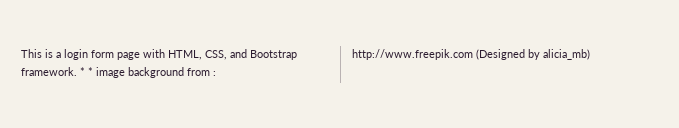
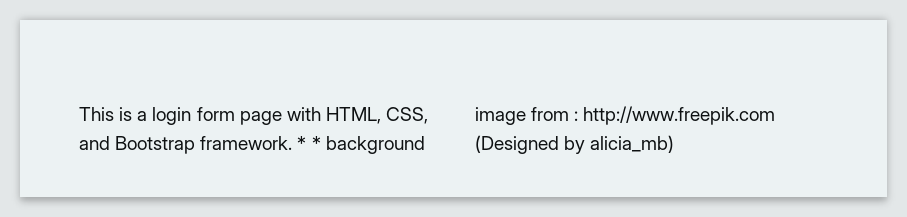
[96,67,184,78] image background -> [325,136,425,154] [475,107,526,125] background image

